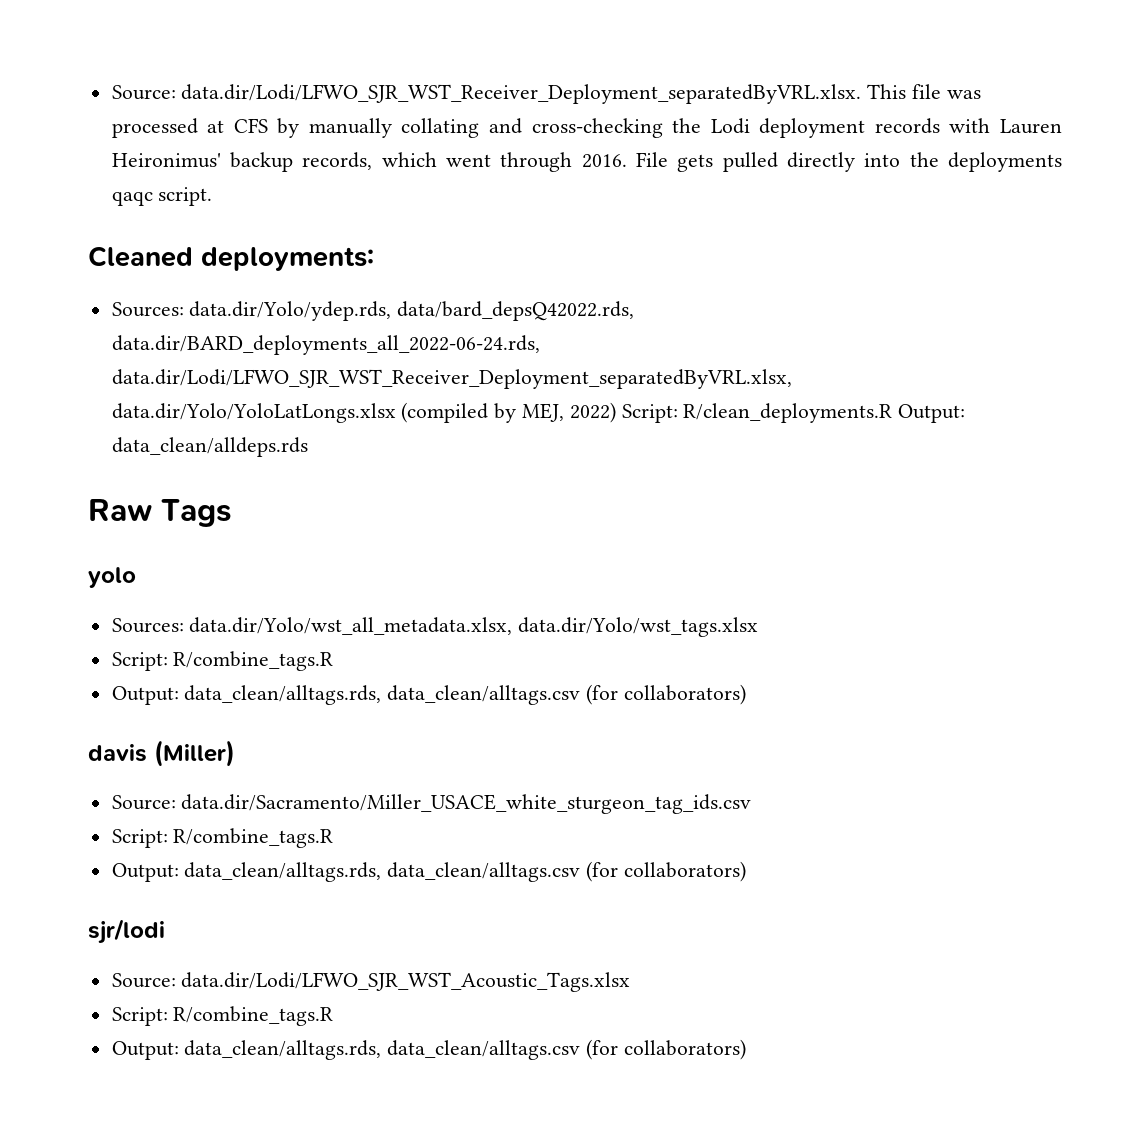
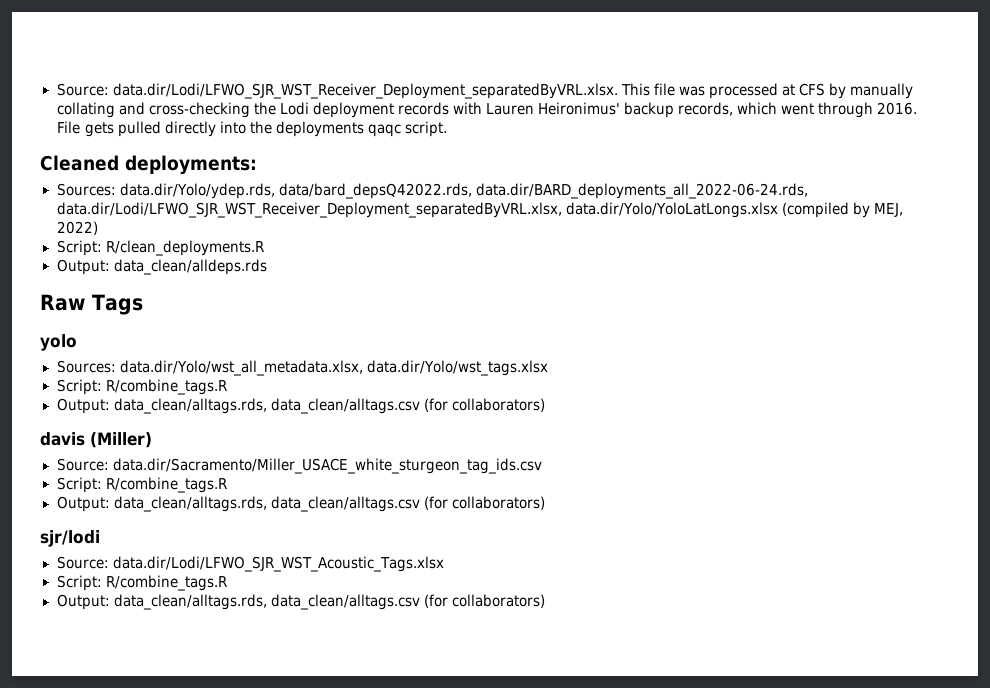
(616, 412) none -> (98, 228) //
(893, 413) none -> (264, 248) //

